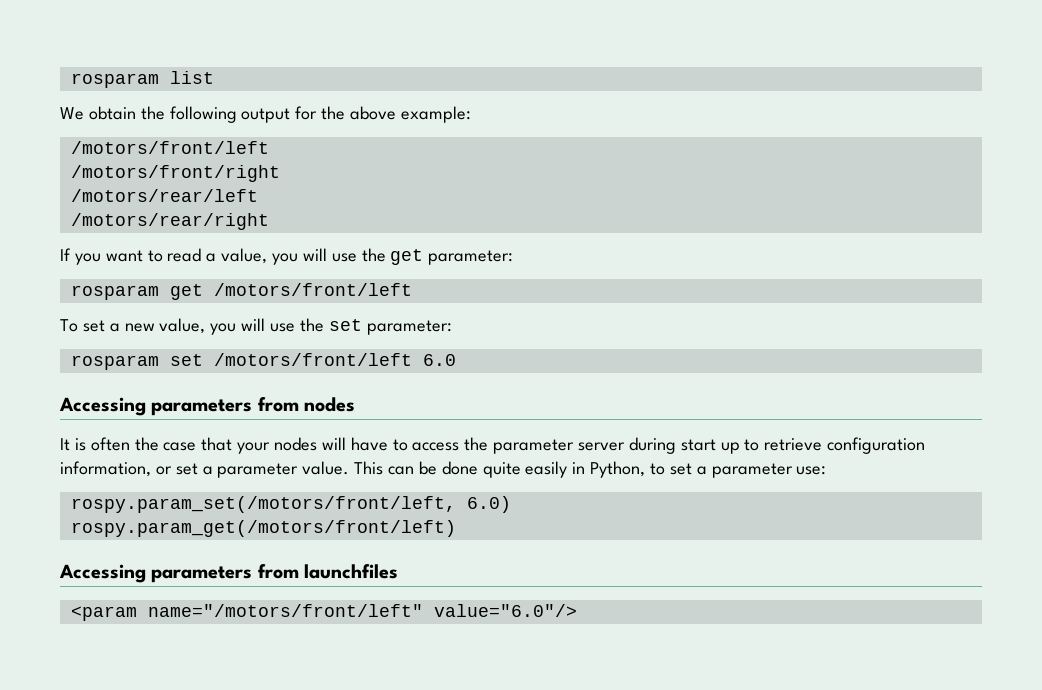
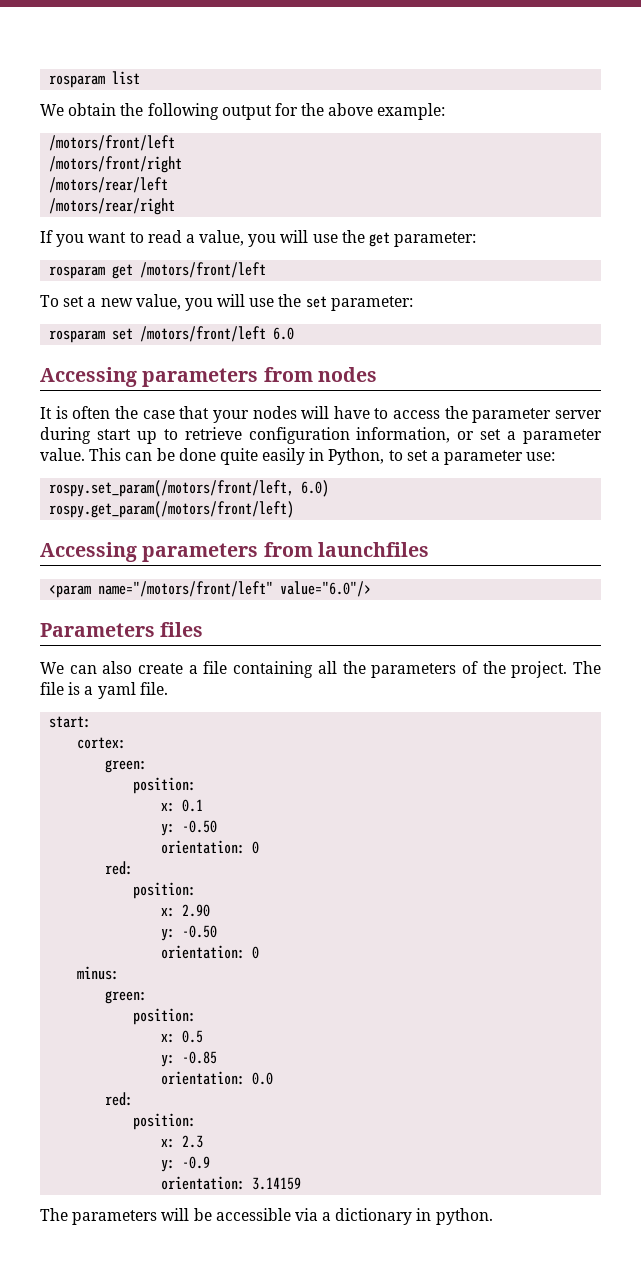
[70,496,456,513] rospy.param_set(/motors/front/left, -> [49,480,295,497] rospy.set_param(/motors/front/left,
[70,520,456,537] rospy.param_get(/motors/front/left) -> [49,501,295,518] rospy.get_param(/motors/front/left)
(577, 610) none -> [40,622,204,637] [40,661,601,678] [40,682,168,699] [49,716,92,728] [77,737,127,749] [105,760,148,773] [133,777,197,794] [161,799,204,812] [161,820,218,836] [161,840,260,854] [105,861,134,875] [133,882,197,899] [161,904,211,917] [161,925,218,941] [161,945,260,959] [77,966,120,980] [105,991,148,1004] [133,1008,197,1025] [161,1030,204,1043] [161,1051,218,1067] [161,1071,274,1085] [105,1092,134,1106] [133,1113,197,1130] [161,1135,204,1148] [161,1156,211,1172] [161,1176,302,1190] [40,1208,493,1225] // Parameters files // We can also create a file containing all the parameters of the project. The file is a yaml file. // start: // cortex: // green: // position: // x: 0.1 // y: -0.50 // orientation: 0 // red: // position: // x: 2.90 // y: -0.50 // orientation: 0 // minus: // green: // position: // x: 0.5 // y: -0.85 // orientation: 0.0 // red: // position: // x: 2.3 // y: -0.9 // orientation: 3.14159 // The parameters will be accessible via a dictionary in python.

